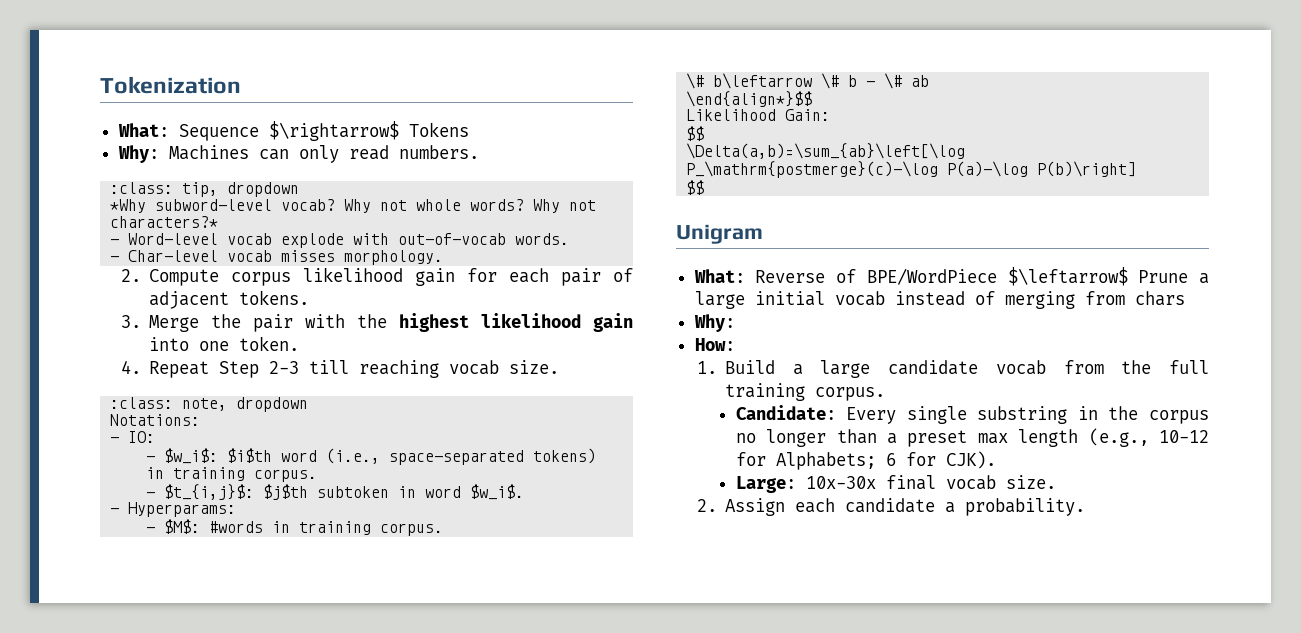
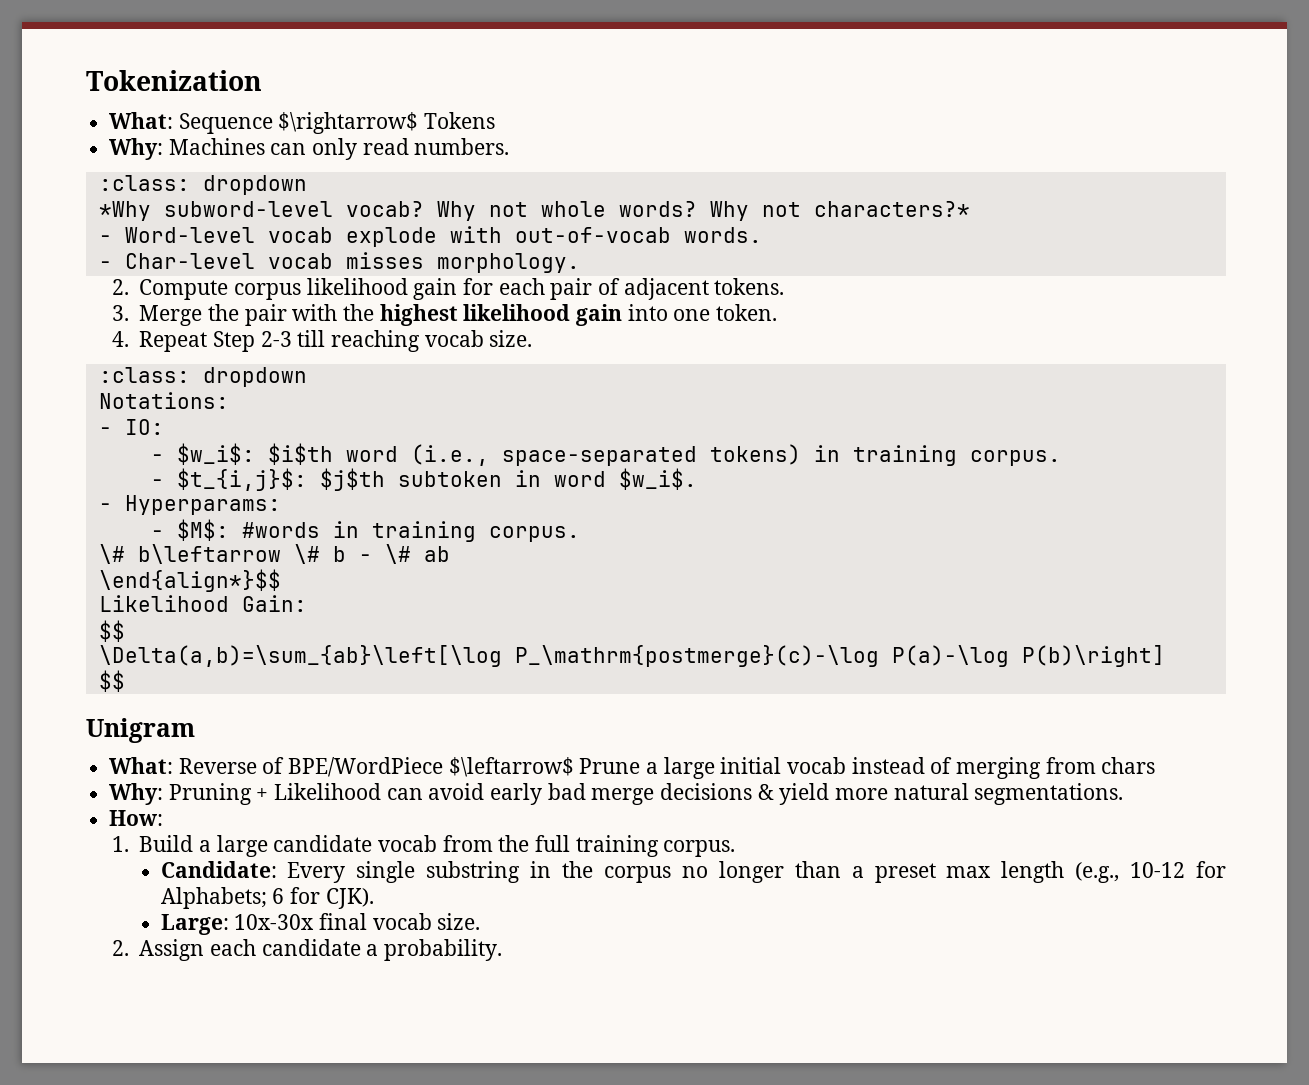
[182,182,219,197] tip, -> (190, 183) none
[182,398,228,411] note, -> (190, 375) none
(735, 323) none -> [168,783,1124,805] Pruning + Likelihood can avoid early bad merge decisions & yield more natural segmentations.

